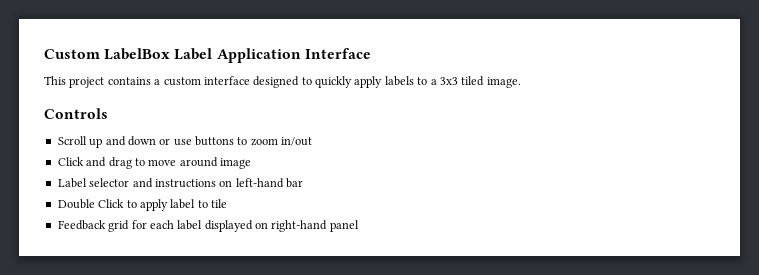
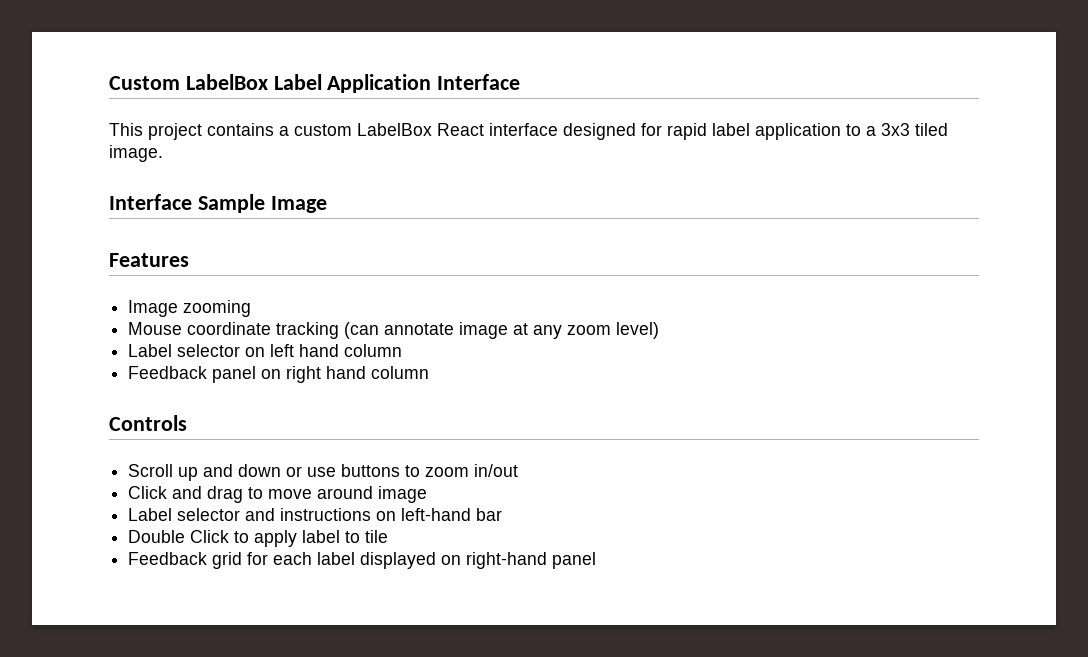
[203,76,414,88] interface designed to quickly apply labels -> [357,123,841,140] LabelBox React interface designed for rapid label application
(521, 82) none -> [109,194,327,213] [109,253,189,267] [128,300,252,317] [128,322,660,339] [128,344,403,357] [128,366,430,383] // Interface Sample Image // Features // Image zooming // Mouse coordinate tracking (can annotate image at any zoom level) // Label selector on left hand column // Feedback panel on right hand column

